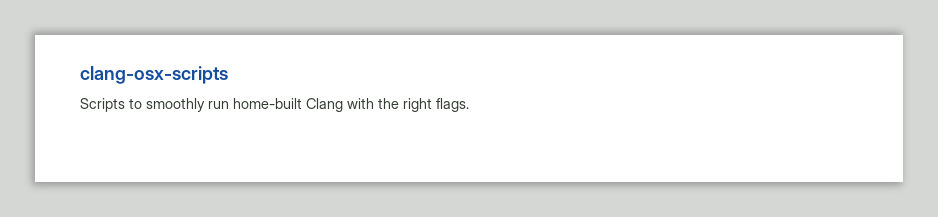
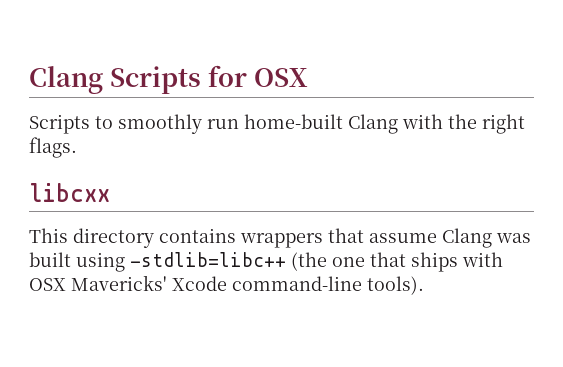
[80,66,228,84] clang-osx-scripts -> [29,65,308,94] Clang Scripts for OSX
(469, 105) none -> [29,183,110,202] [29,228,531,248] [29,252,503,272] [29,275,424,295] // libcxx // This directory contains wrappers that assume Clang was built using -stdlib=libc++ (the one that ships with OSX Mavericks' Xcode command-line tools).

